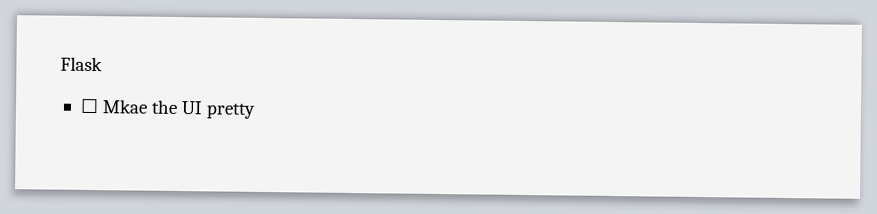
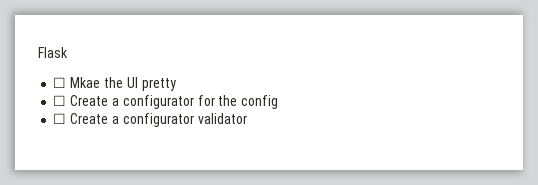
(257, 111) none -> [53,95,279,109] [53,113,247,127] // ☐ Create a configurator for the config // ☐ Create a configurator validator

